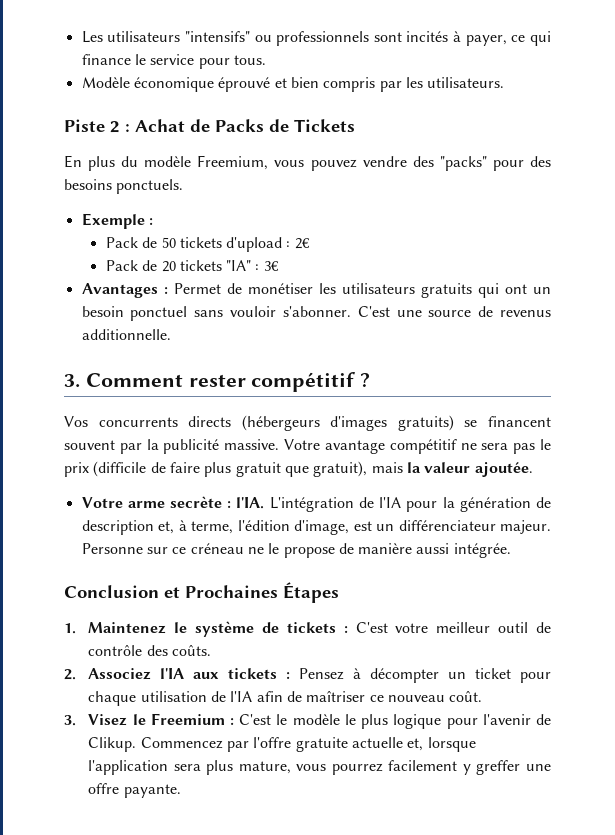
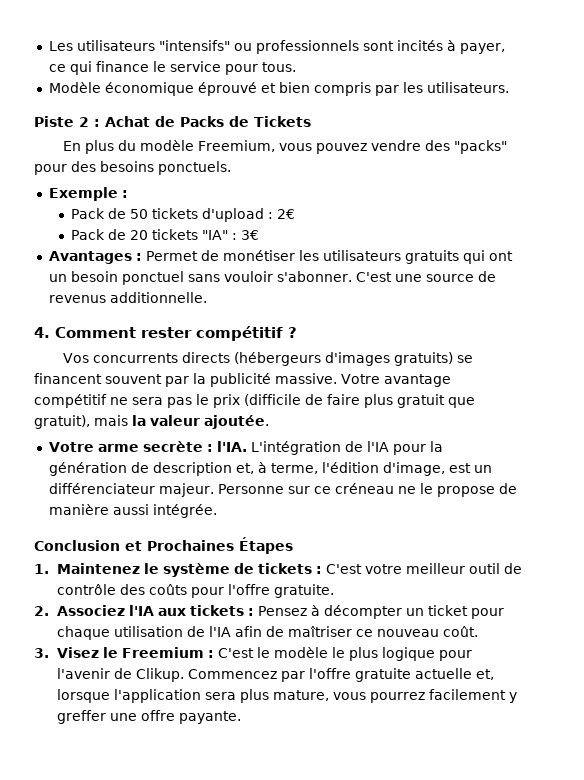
[64,374,80,388] 3. -> [34,327,50,338] 4.
[171,645,211,656] coûts. -> [148,584,334,598] coûts pour l'offre gratuite.

